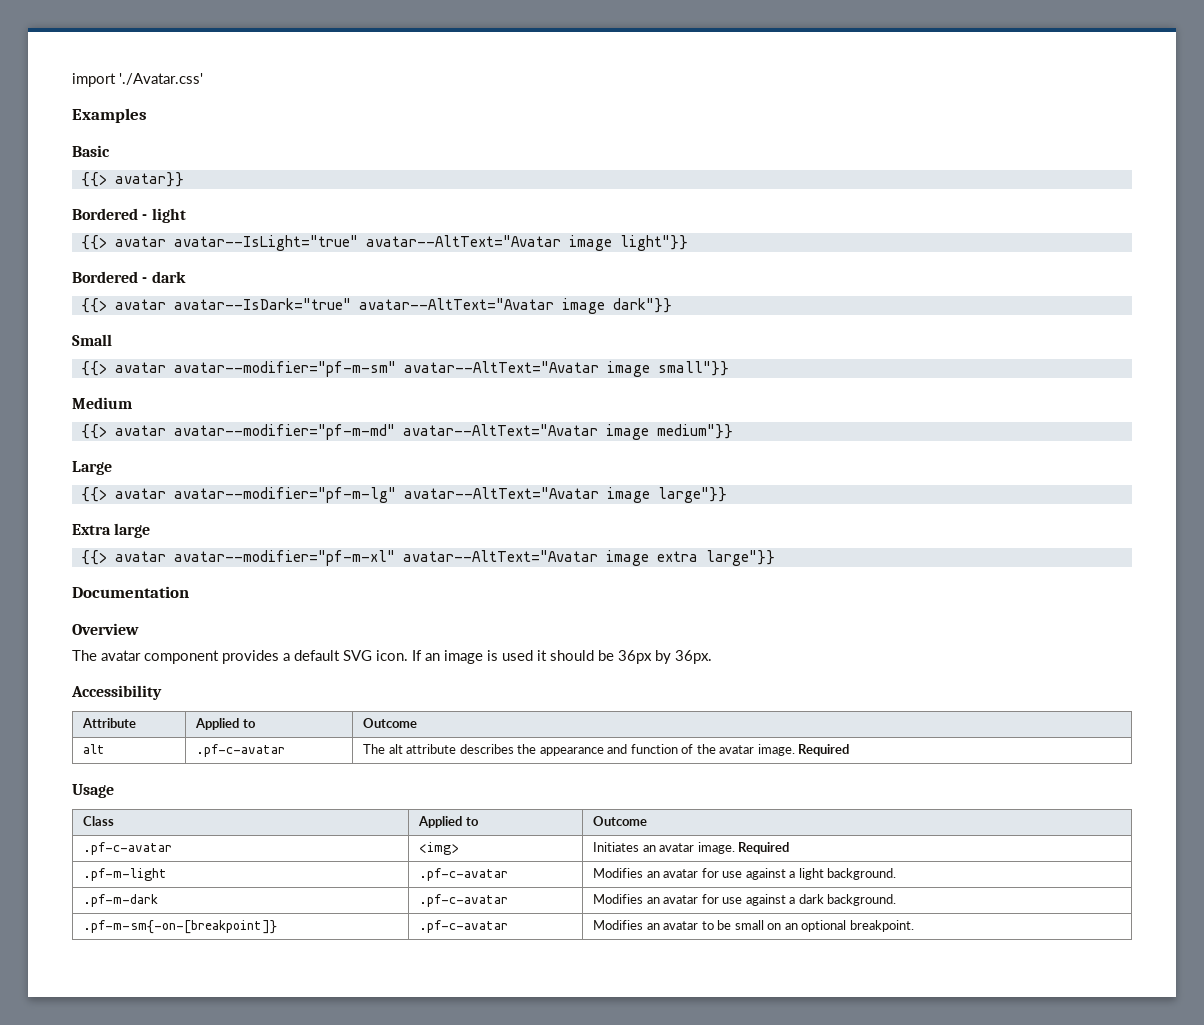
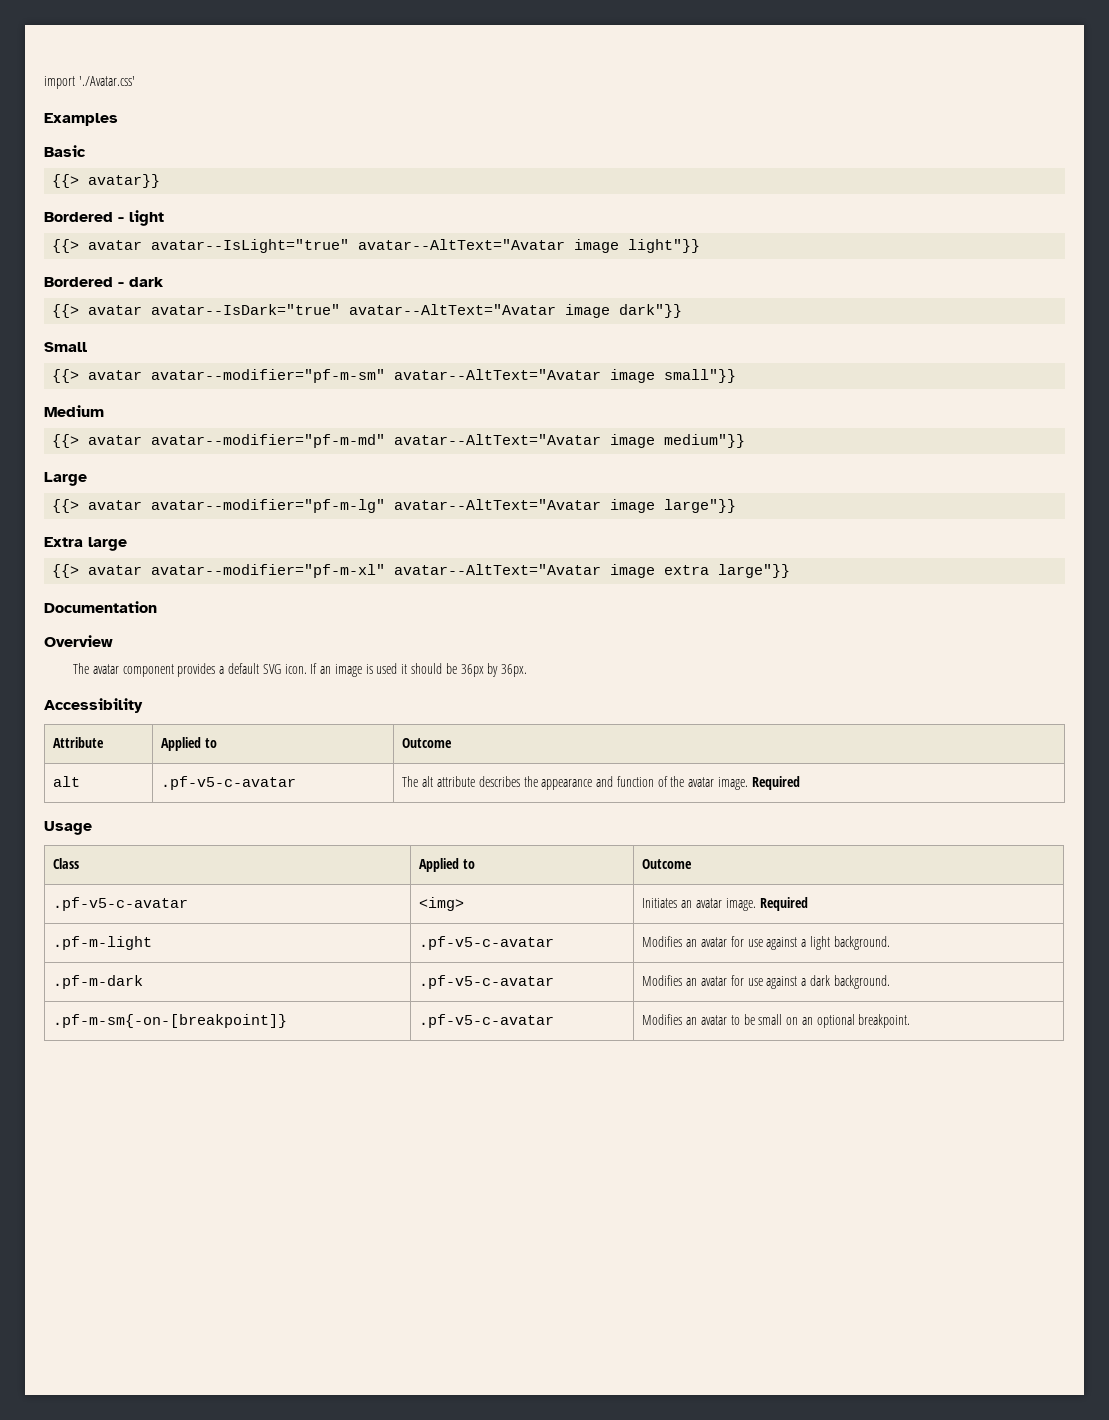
[196,744,286,757] .pf-c-avatar -> [161,776,297,790] .pf-v5-c-avatar
[83,842,173,855] .pf-c-avatar -> [53,897,189,911] .pf-v5-c-avatar
[419,868,509,881] .pf-c-avatar -> [419,936,555,950] .pf-v5-c-avatar
[419,894,509,907] .pf-c-avatar -> [419,975,555,989] .pf-v5-c-avatar
[419,920,509,933] .pf-c-avatar -> [419,1014,555,1028] .pf-v5-c-avatar

